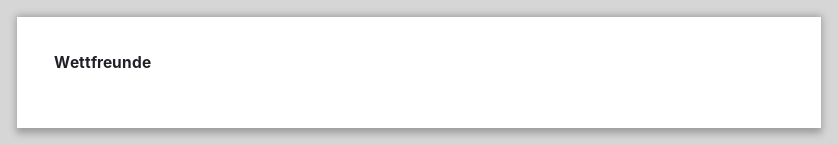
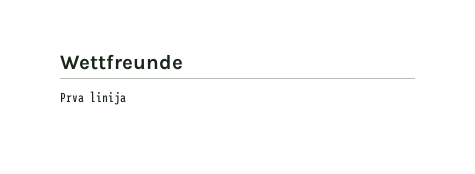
(151, 62) none -> [60,91,126,105] // Prva linija

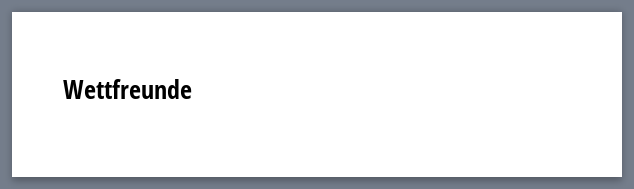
[60,91,126,105] // Prva linija -> (192, 89) none

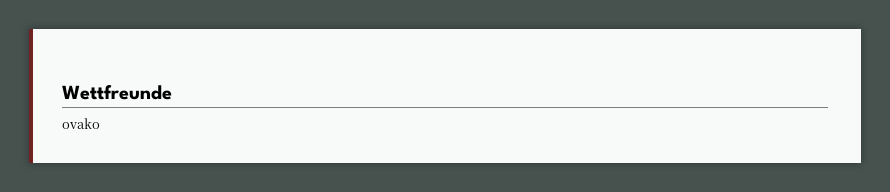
(192, 89) none -> [62,118,100,129] // ovako

